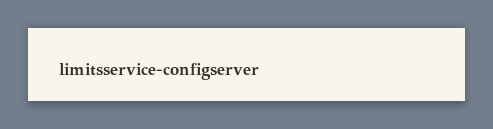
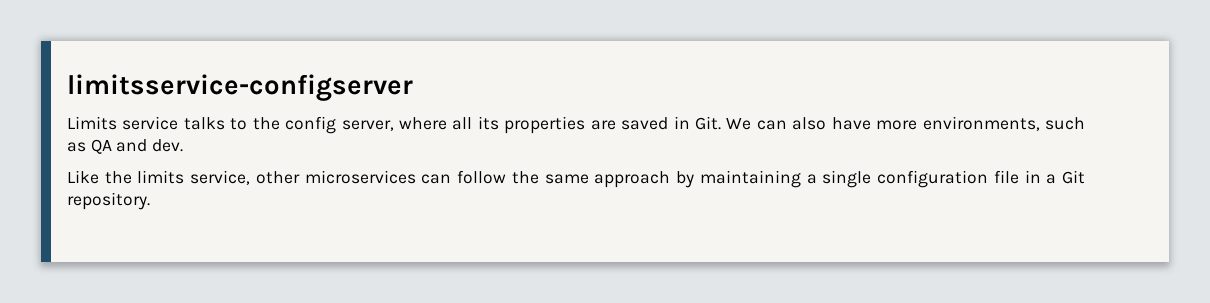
(259, 71) none -> [67,116,1086,134] [67,139,184,154] [67,170,1085,188] [67,192,150,210] // Limits service talks to the config server, where all its properties are saved in Git. We can also have more environments, such as QA and dev. // Like the limits service, other microservices can follow the same approach by maintaining a single configuration file in a Git repository.

